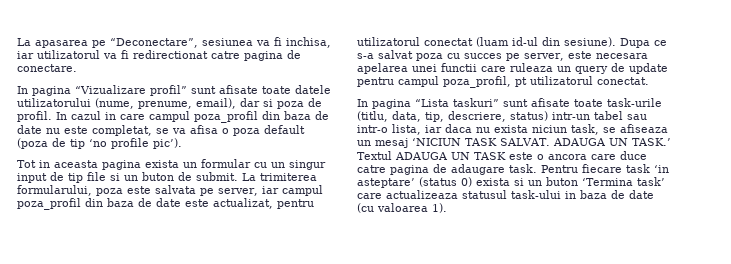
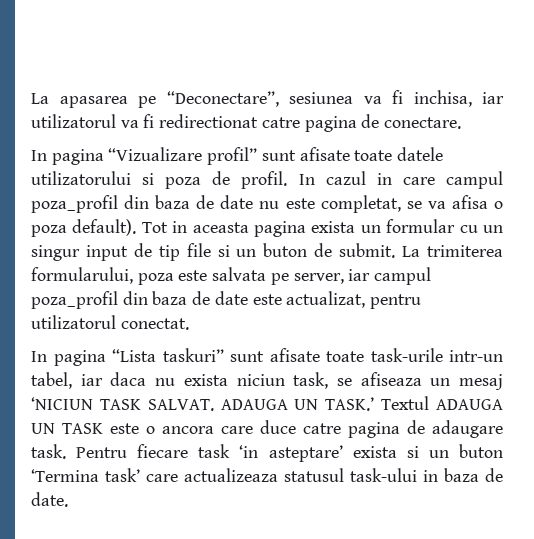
[95,98,260,109] (nume, prenume, email), dar -> (131, 178) none
[264,125,305,134] [17,138,182,149] default (poza de tip ‘no profile pic’). // -> [72,219,137,236] default).
[424,37,667,48] [357,50,648,61] [357,63,668,74] [357,76,593,88] conectat (luam id-ul din sesiune). Dupa ce s-a salvat poza cu succes pe server, este necesara apelarea unei functii care ruleaza un query de update pentru campul poza_profil, pt utilizatorul -> (116, 322) none
[357,111,647,122] [357,124,421,135] (titlu, data, tip, descriere, status) intr-un tabel sau intr-o lista, -> [449,350,503,362] [31,372,72,389] intr-un tabel,
[419,177,472,187] (status 0) -> (343, 453) none
[629,190,654,199] [357,203,447,213] date (cu valoarea 1). -> [31,492,68,507] date.

